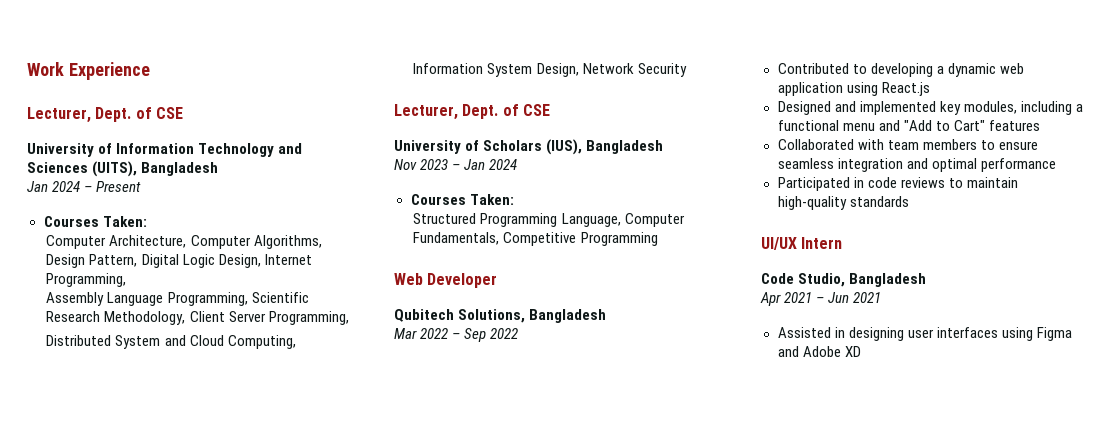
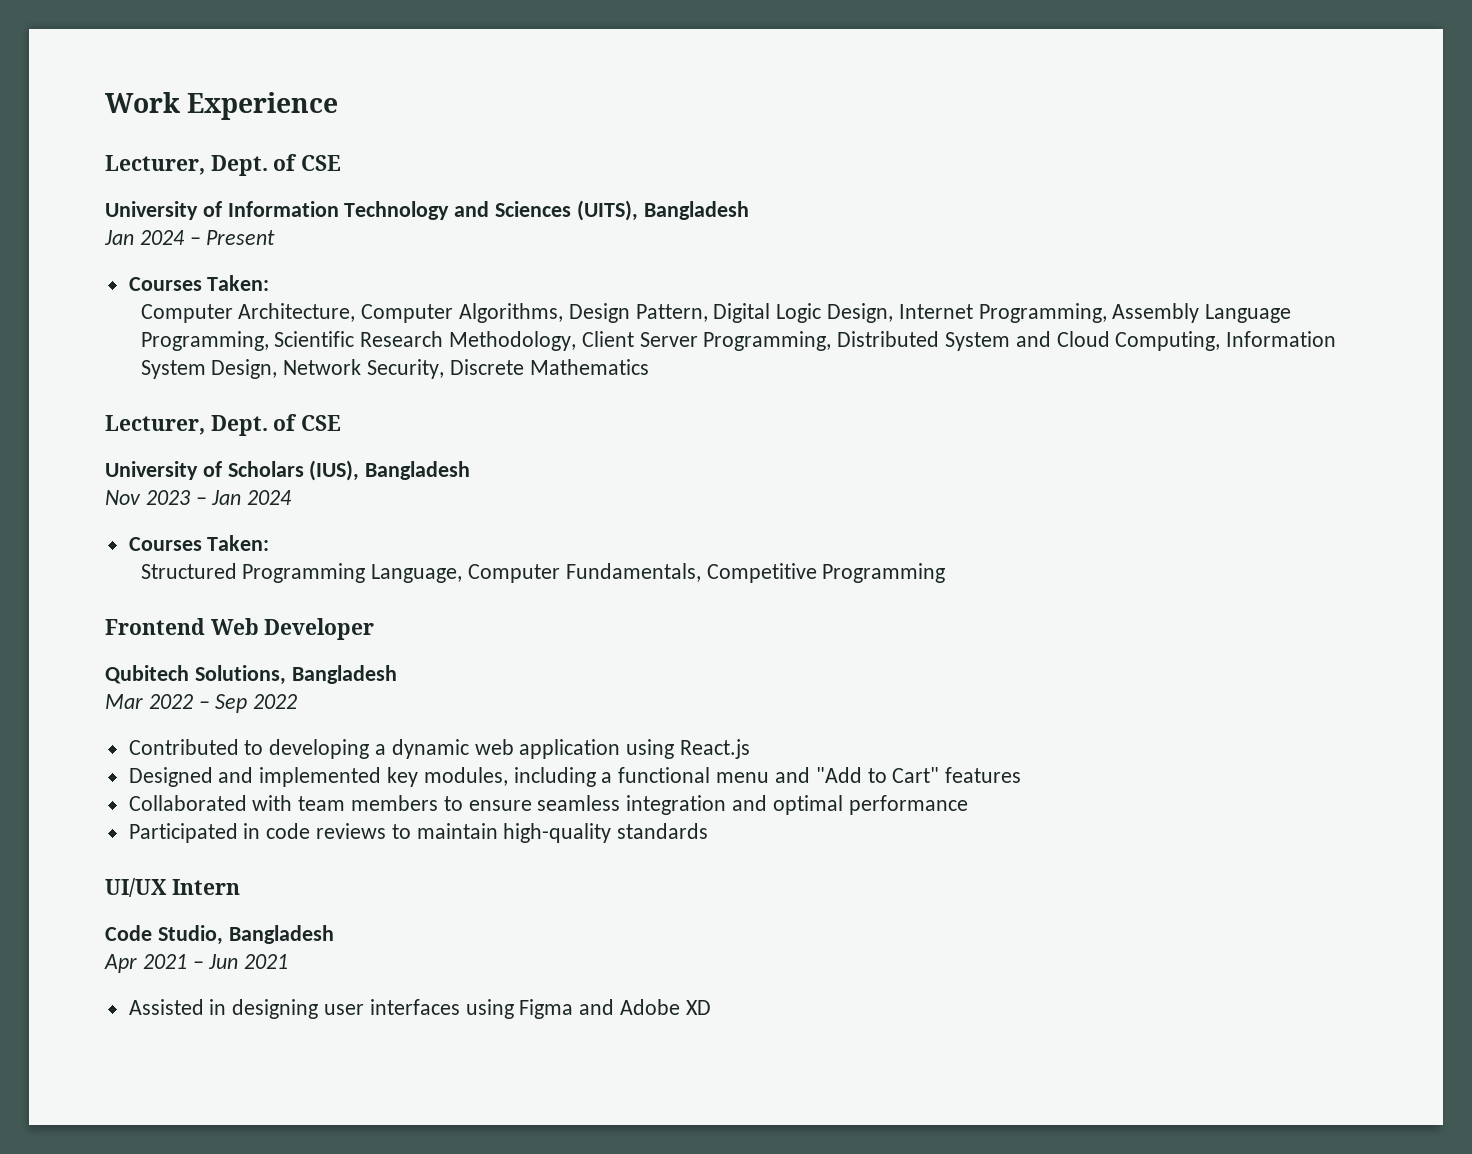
(127, 280) // -> (1107, 313) none
(349, 318) // -> (832, 341) none
[637,63,687,77] Security -> [367,359,649,379] Security, Discrete Mathematics
(658, 239) none -> [105,618,205,635] Frontend

